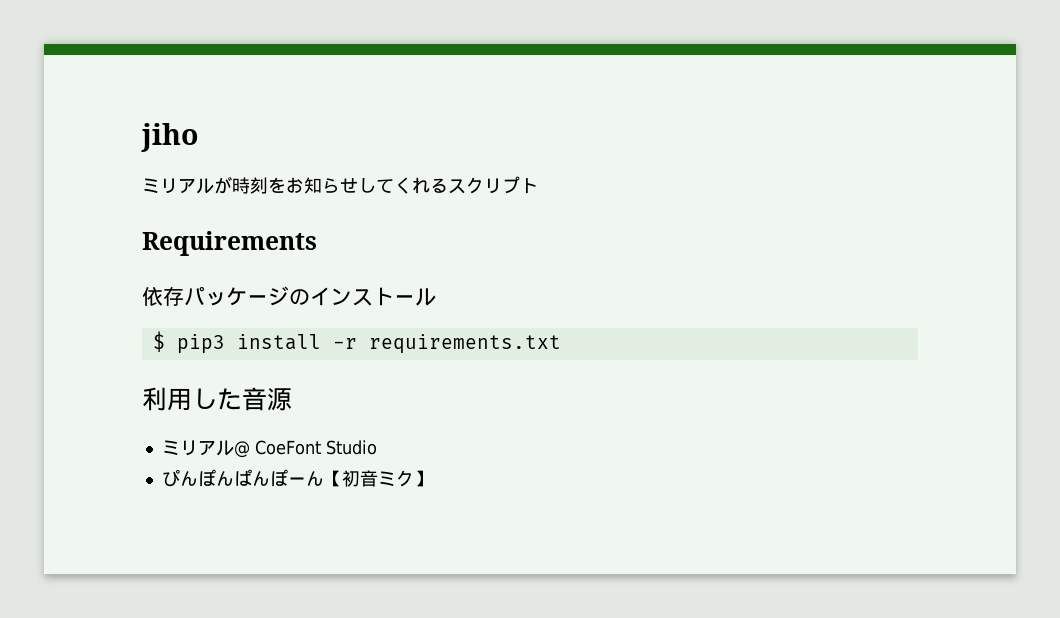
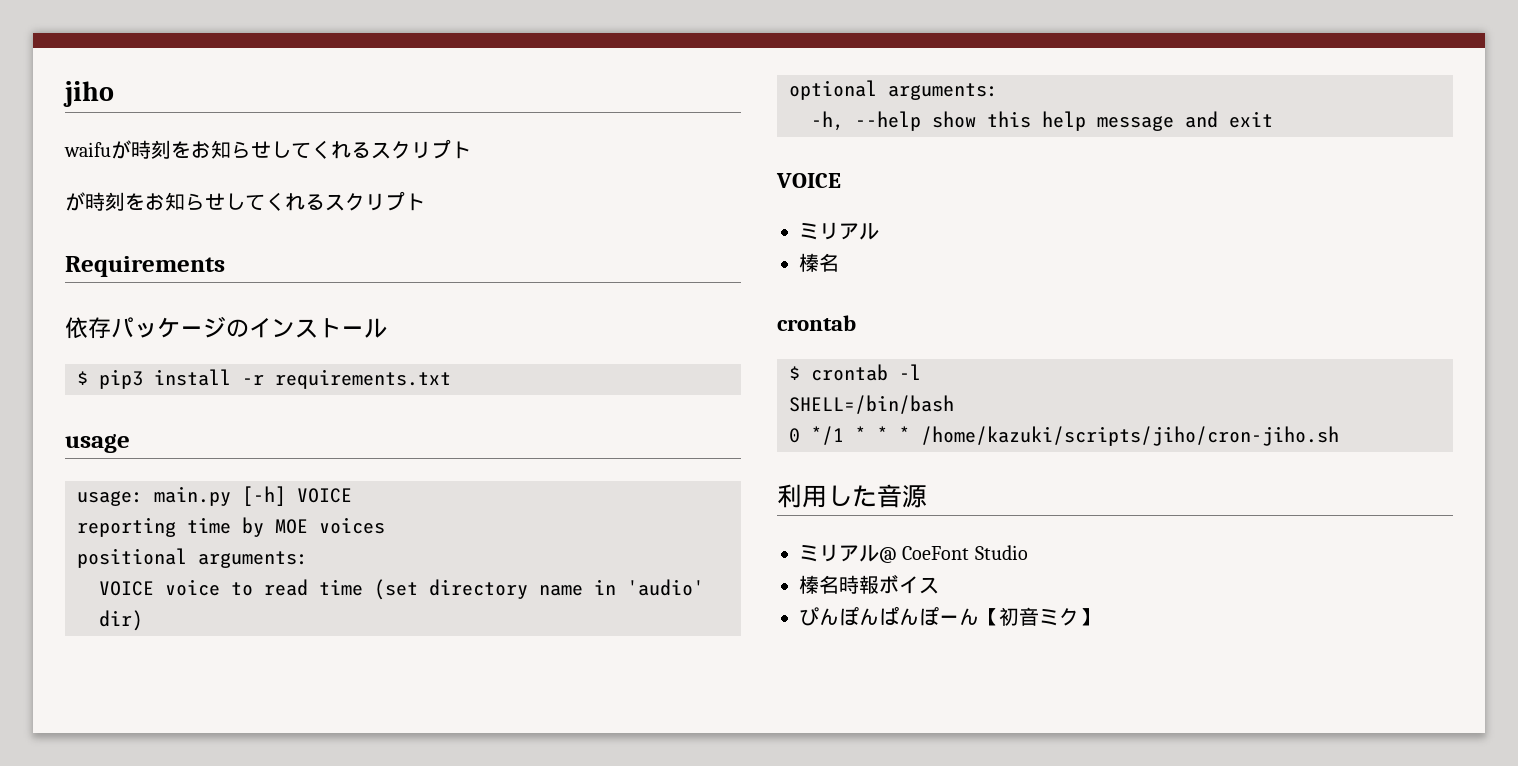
[142,178,214,194] ミリアル -> [64,139,471,159] waifuが時刻をお知らせしてくれるスクリプト //
(561, 344) none -> [65,434,130,453] [77,486,352,506] [77,517,385,537] [77,548,308,568] [99,579,704,600] [99,610,143,631] [789,80,998,100] [811,111,1273,131] [776,173,841,188] [799,222,879,240] [799,253,839,272] [777,315,856,331] [789,364,921,381] [789,395,954,414] [789,426,1339,446] // usage // usage: main.py [-h] VOICE // reporting time by MOE voices // positional arguments: // VOICE voice to read time (set directory name in 'audio' dir) // optional arguments: // -h, --help show this help message and exit // VOICE // ミリアル // 榛名 // crontab // $ crontab -l // SHELL=/bin/bash // 0 */1 * * * /home/kazuki/scripts/jiho/cron-jiho.sh
(377, 447) none -> [799,574,939,594] // 榛名時報ボイス

